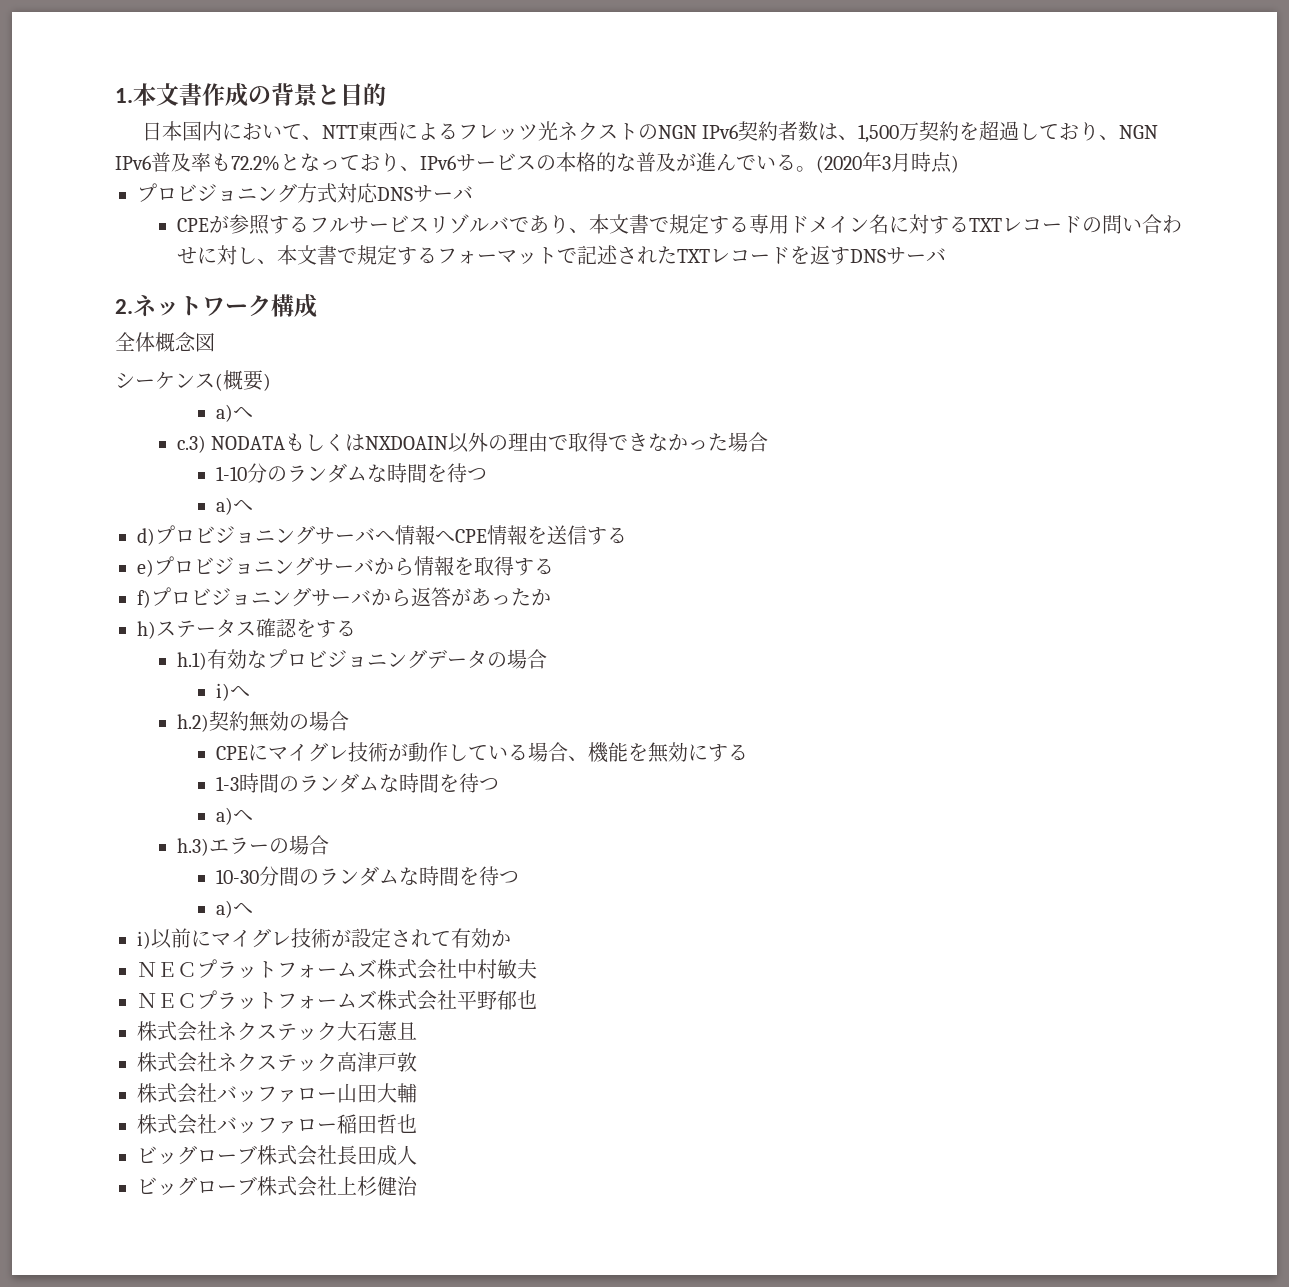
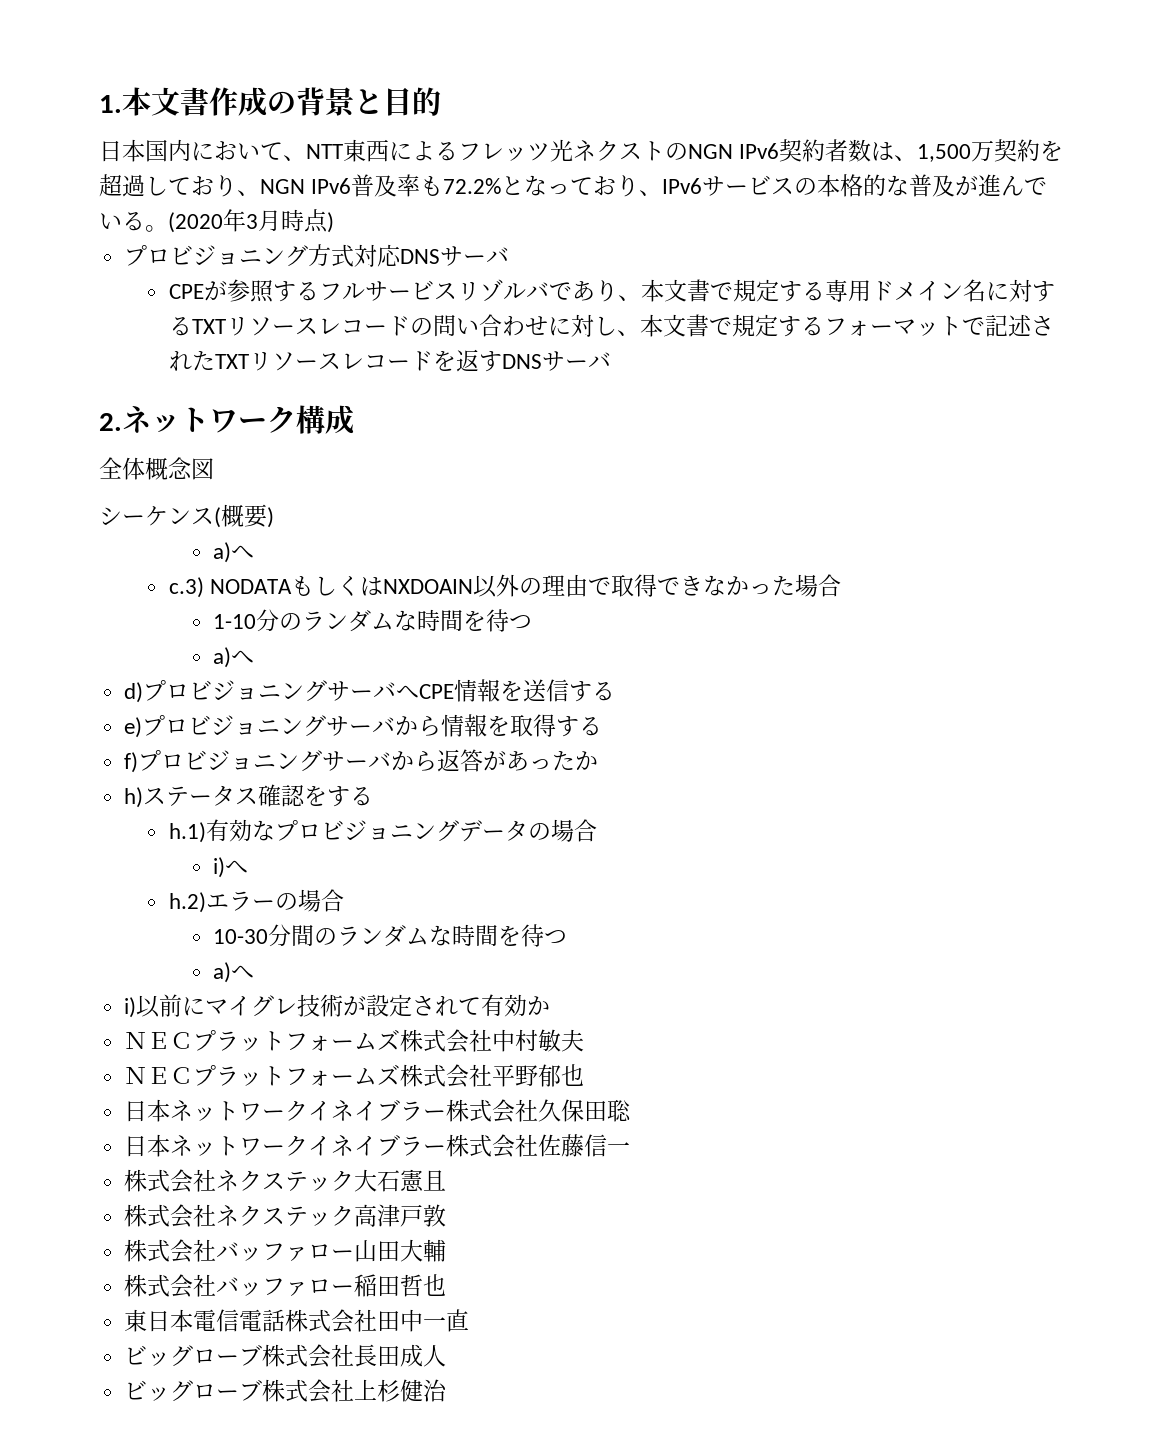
(1002, 225) none -> [225,317,318,336] リソース
(710, 256) none -> [248,352,341,371] リソース
[395,525,455,545] 情報へ -> (420, 692) none
[208,711,349,732] [216,742,749,763] [216,773,500,793] [216,807,254,825] [176,838,209,856] 契約無効の場合 // CPEにマイグレ技術が動作している場合、機能を無効にする // 1-3時間のランダムな時間を待つ // a)へ // h.3) -> (206, 902) none
(537, 999) none -> [124,1099,632,1123] [124,1134,631,1158] // 日本ネットワークイネイブラー株式会社久保田聡 // 日本ネットワークイネイブラー株式会社佐藤信一
(417, 1123) none -> [124,1309,470,1333] // 東日本電信電話株式会社田中一直

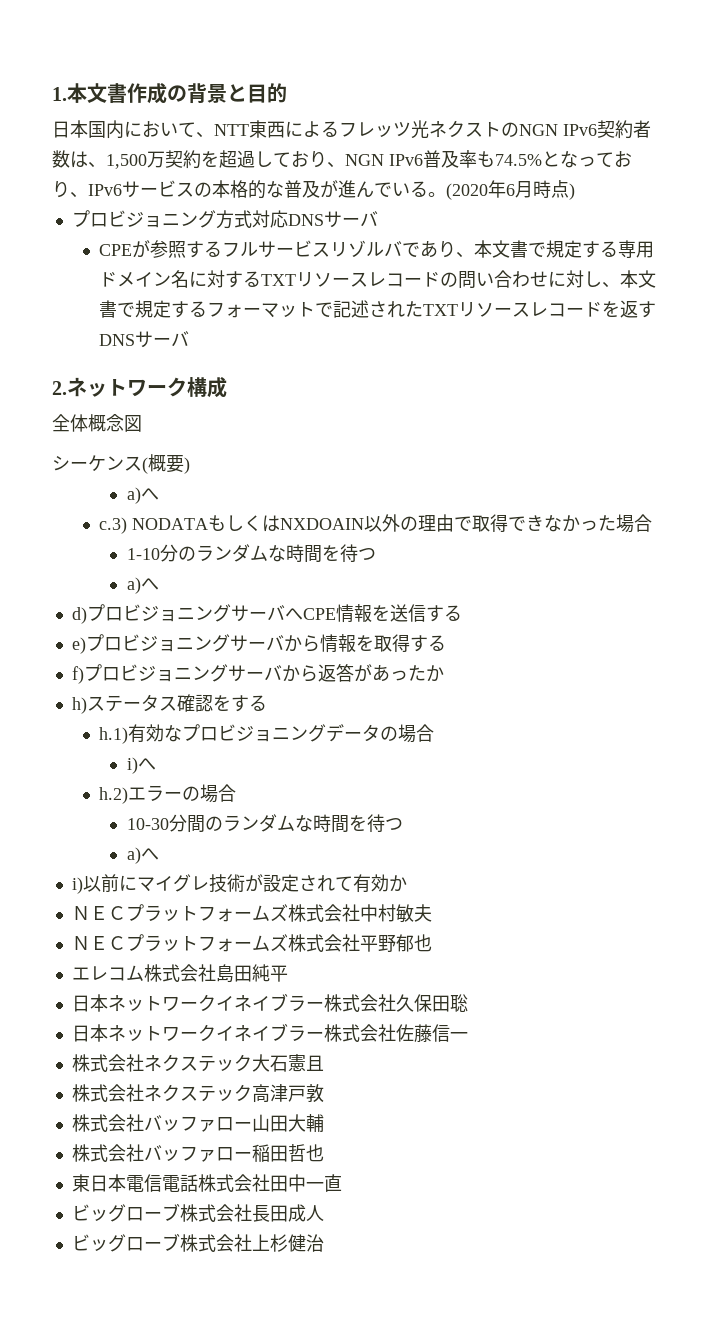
[443,178,502,194] 72.2% -> [495,154,542,166] 74.5%
[246,214,258,229] 3 -> [506,184,515,196] 6
(585, 1075) none -> [71,964,288,983] // エレコム株式会社島田純平

